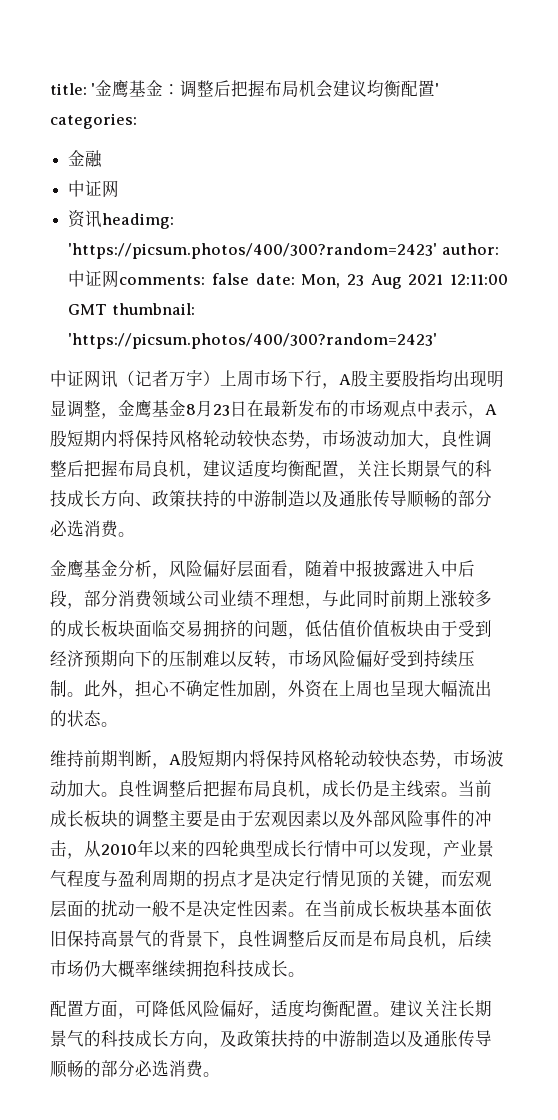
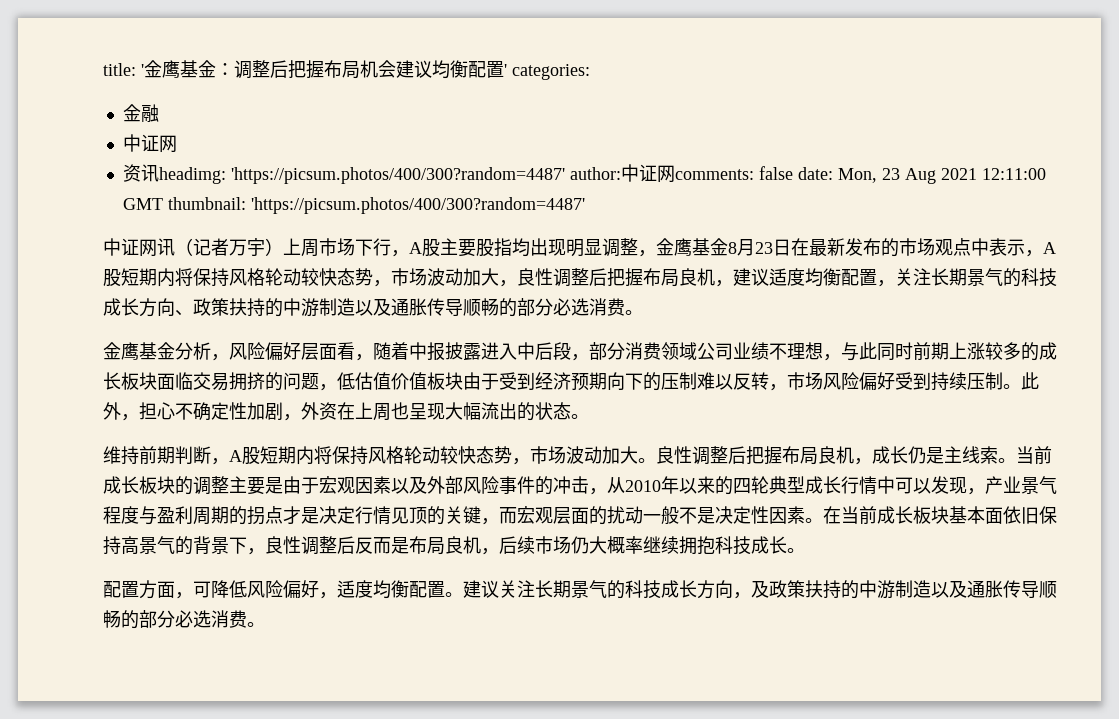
[68,243,438,259] 'https://picsum.photos/400/300?random=2423' -> [230,167,565,184] 'https://picsum.photos/400/300?random=4487'
[68,333,438,349] 'https://picsum.photos/400/300?random=2423' -> [250,197,585,214] 'https://picsum.photos/400/300?random=4487'

